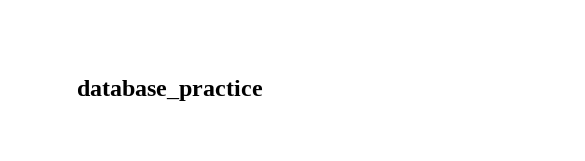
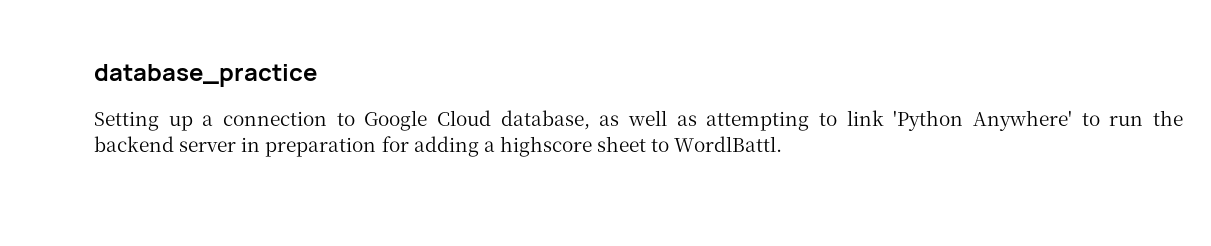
(263, 90) none -> [94,110,1183,131] [94,136,783,157] // Setting up a connection to Google Cloud database, as well as attempting to link 'Python Anywhere' to run the backend server in preparation for adding a highscore sheet to WordlBattl.

